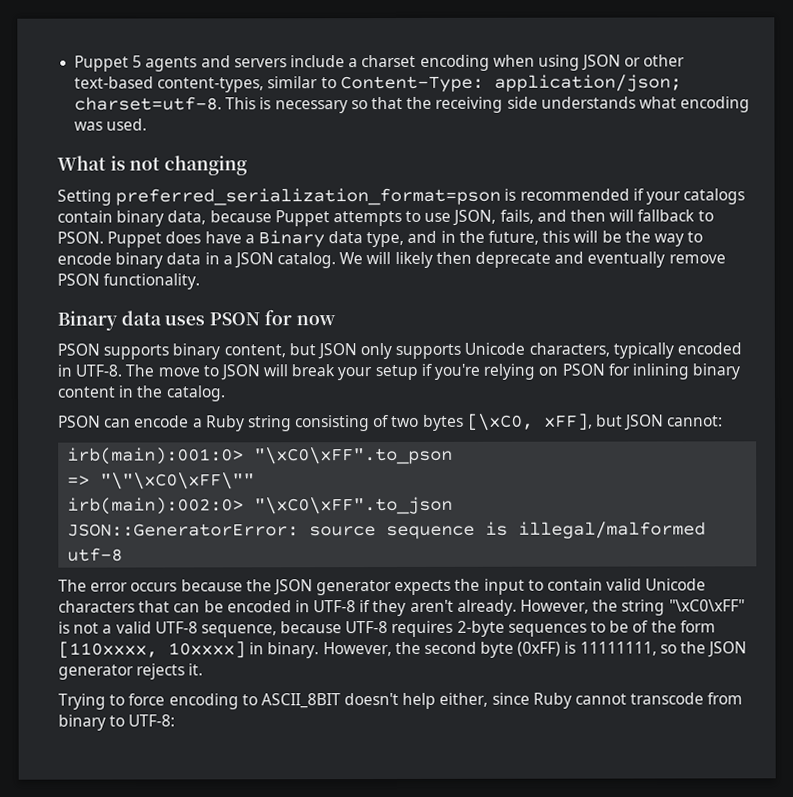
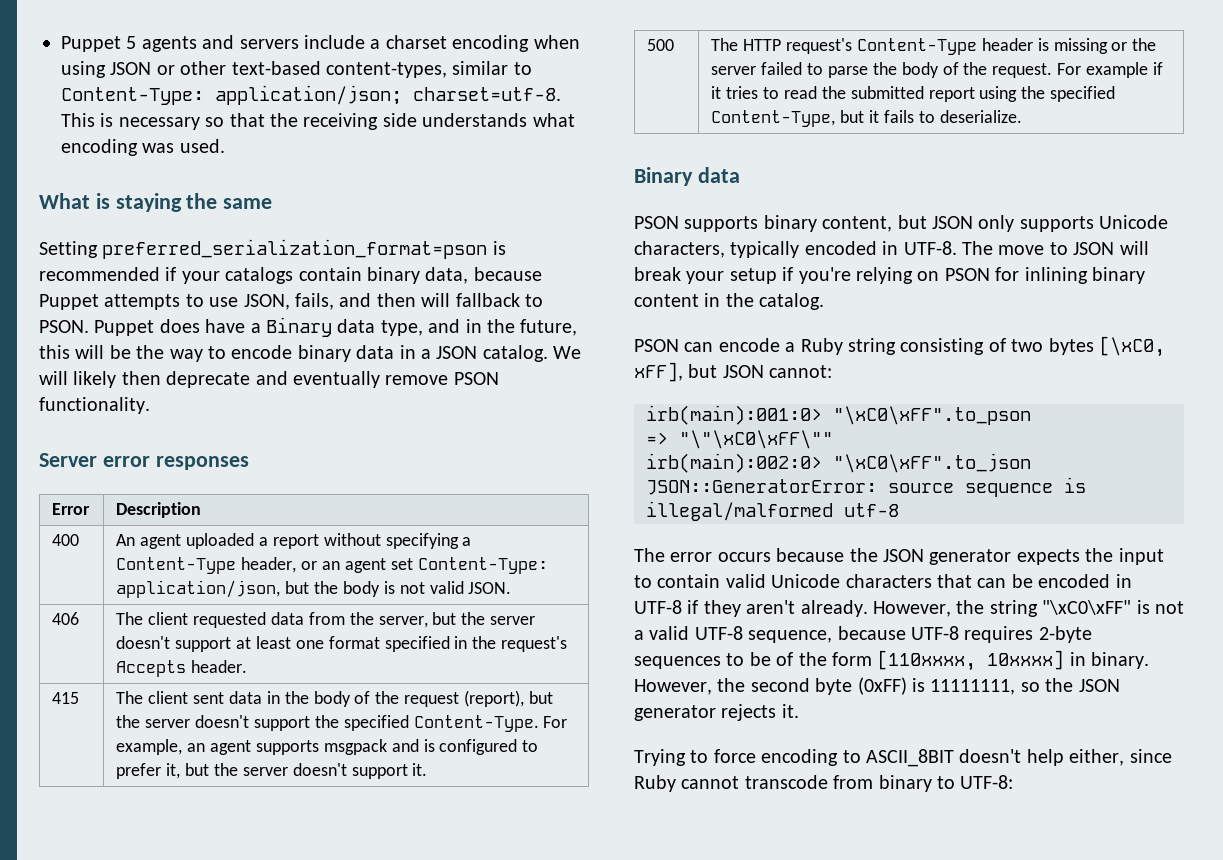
[129,155,249,176] not changing -> [115,193,273,212] staying the same
[57,309,336,331] Binary data uses PSON for now -> [39,453,249,470] [52,503,91,515] [116,502,202,518] [52,534,80,546] [116,533,472,549] [116,557,548,574] [116,580,512,598] [52,612,80,625] [116,612,536,628] [116,636,568,652] [116,660,248,677] [52,692,80,704] [116,690,553,707] [116,715,568,732] [116,739,539,755] [116,763,428,779] [647,39,675,51] [711,38,1157,55] [711,62,1163,78] [711,86,1116,102] [711,110,1022,127] [634,167,740,186] Server error responses // Error | Description // 400 | An agent uploaded a report without specifying a Content-Type header, or an agent set Content-Type: application/json, but the body is not valid JSON. // 406 | The client requested data from the server, but the server doesn't support at least one format specified in the request's Accepts header. // 415 | The client sent data in the body of the request (report), but the server doesn't support the specified Content-Type. For example, an agent supports msgpack and is configured to prefer it, but the server doesn't support it. // 500 | The HTTP request's Content-Type header is missing or the server failed to parse the body of the request. For example if it tries to read the submitted report using the specified Content-Type, but it fails to deserialize. // Binary data

